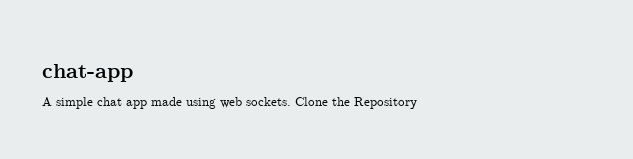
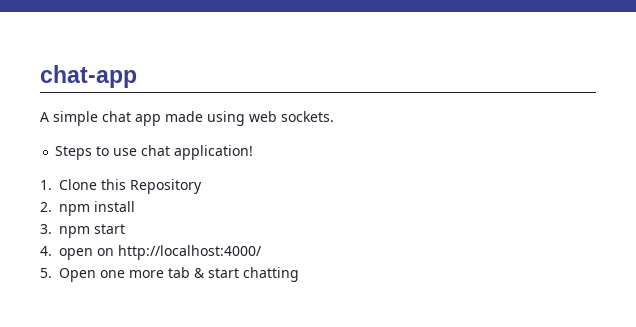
[295,97,417,109] Clone the Repository -> [55,145,254,160] [40,179,202,194] [40,201,135,216] [40,224,125,238] [40,245,262,260] [40,267,299,282] // Steps to use chat application! // 1. Clone this Repository // 2. npm install // 3. npm start // 4. open on http://localhost:4000/ // 5. Open one more tab & start chatting

